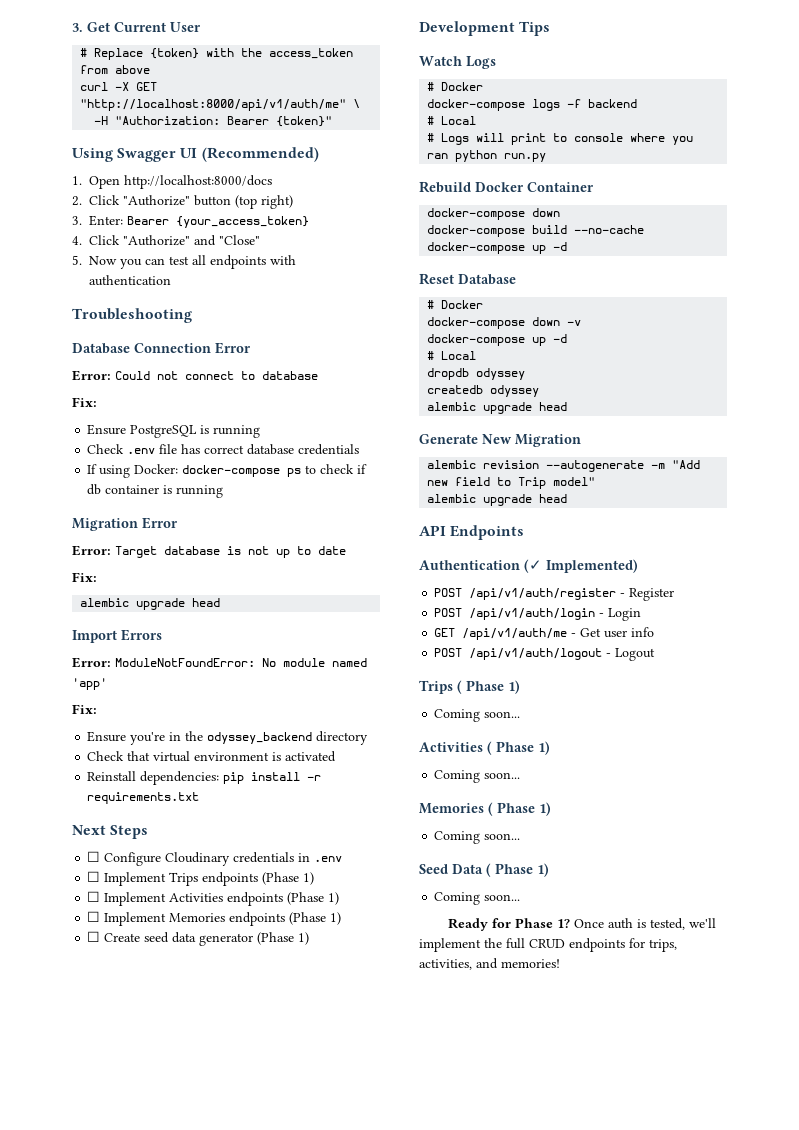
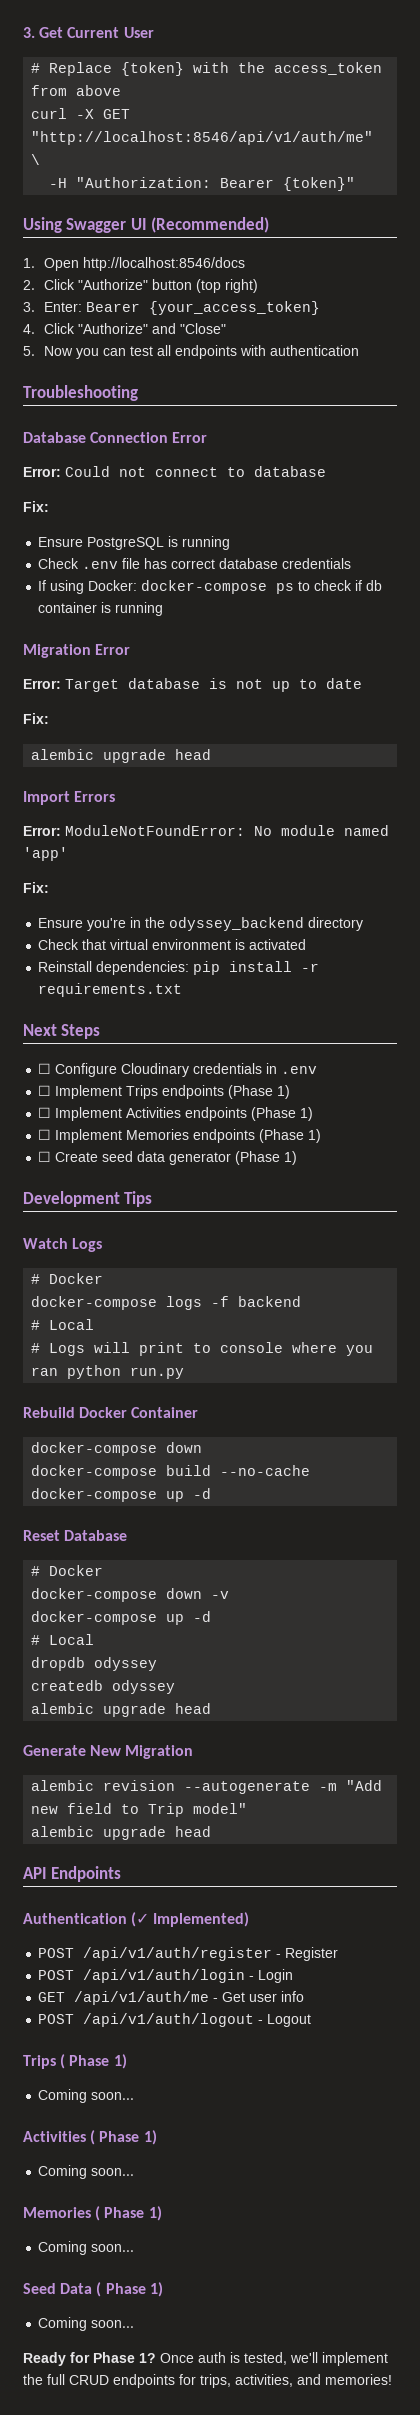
[80,99,347,111] "http://localhost:8000/api/v1/auth/me" -> [31,131,374,145] "http://localhost:8546/api/v1/auth/me"
[124,175,273,189] http://localhost:8000/docs -> [83,257,246,271] http://localhost:8546/docs

